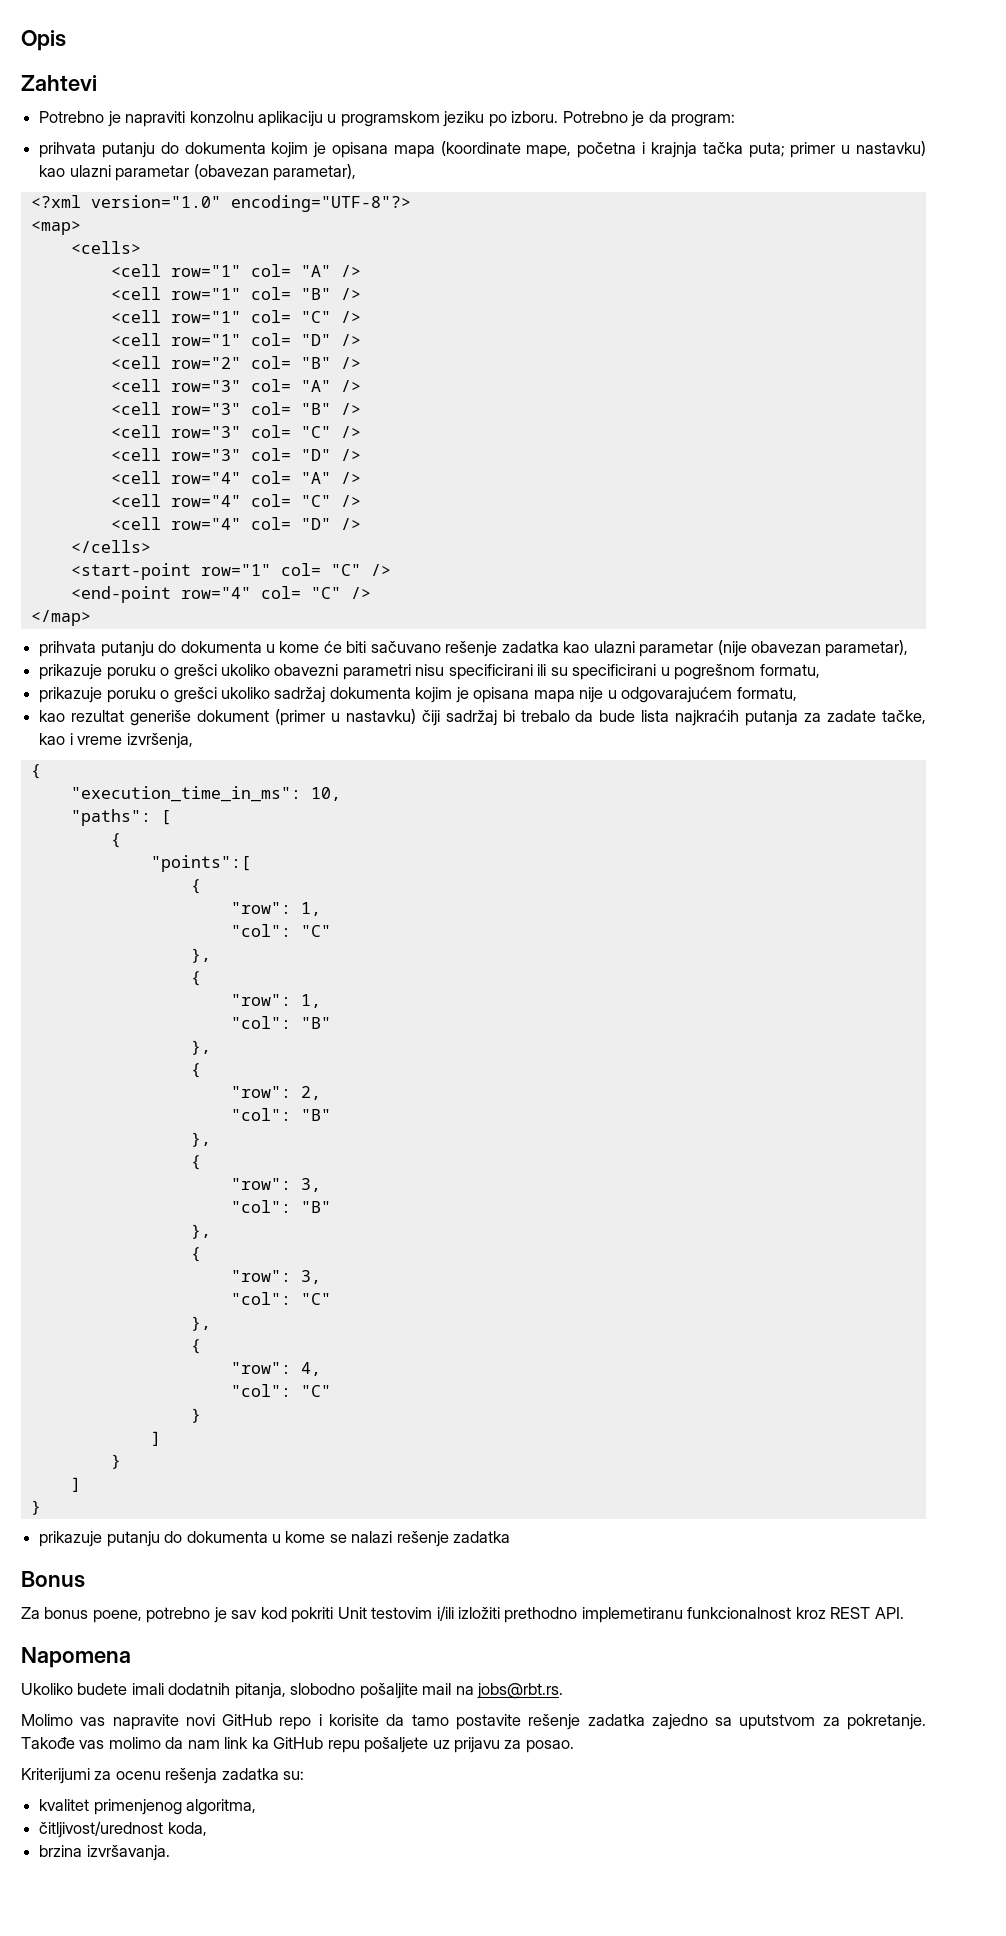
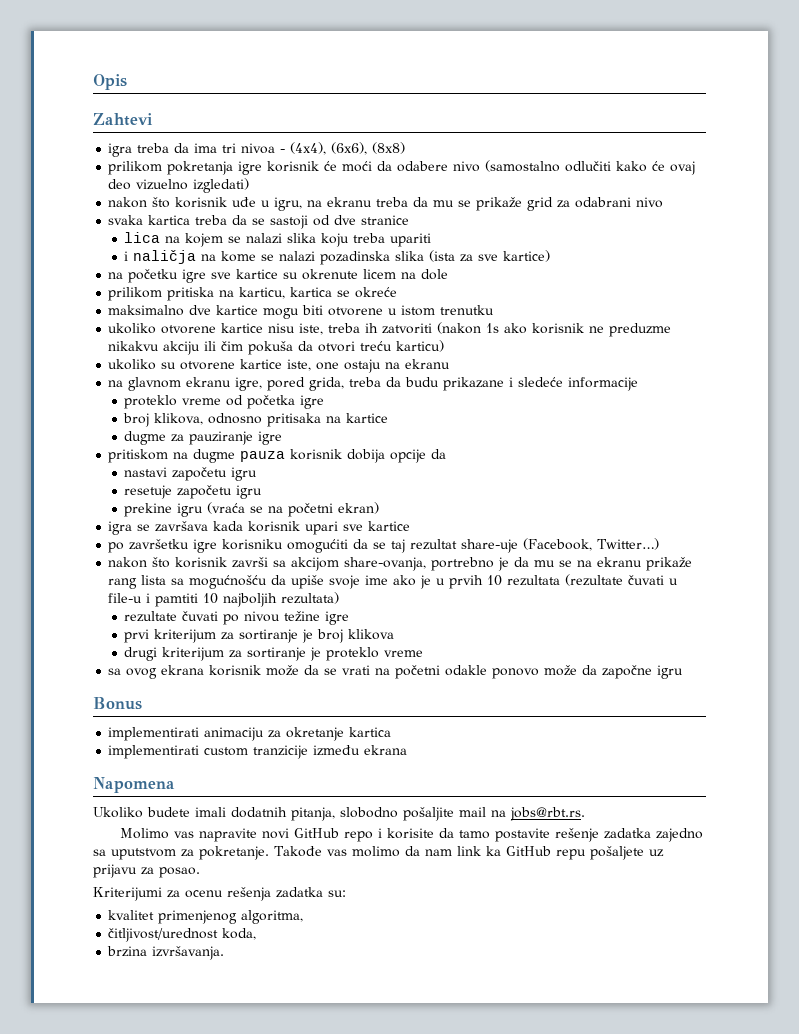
[39,111,736,127] [39,141,927,158] [39,164,356,181] [30,195,411,212] [30,220,81,235] [70,241,141,254] [110,264,361,277] [110,287,361,300] [110,310,361,323] [110,333,361,346] [110,356,361,369] [110,379,361,392] [110,402,361,415] [110,425,361,438] [110,448,361,461] [110,471,361,484] [110,494,361,507] [110,517,361,530] [70,540,151,553] [70,563,391,580] [70,586,371,603] [30,610,91,626] [39,640,909,657] [39,664,820,680] [39,687,797,703] [39,709,927,726] [39,733,193,749] [30,764,41,779] [70,786,341,802] [70,809,171,826] [110,833,121,848] [150,855,251,872] [190,879,201,894] [230,902,321,916] [230,924,331,937] [190,948,211,963] [190,971,201,986] [230,994,321,1008] [230,1016,331,1029] [190,1040,211,1055] [190,1063,201,1078] [230,1086,321,1100] [230,1108,331,1121] [190,1132,211,1147] [190,1155,201,1170] [230,1178,321,1192] [230,1200,331,1213] [190,1224,211,1239] [190,1247,201,1262] [230,1270,321,1284] [230,1292,331,1305] [190,1316,211,1331] [190,1339,201,1354] [230,1362,321,1376] [230,1384,331,1397] [190,1408,201,1423] [150,1431,161,1446] [110,1454,121,1469] [70,1477,81,1492] [30,1500,41,1515] [39,1531,511,1547] [21,1571,85,1588] [21,1606,904,1623] Potrebno je napraviti konzolnu aplikaciju u programskom jeziku po izboru. Potrebno je da program: // prihvata putanju do dokumenta kojim je opisana mapa (koordinate mape, početna i krajnja tačka puta; primer u nastavku) kao ulazni parametar (obavezan parametar), // <?xml version="1.0" encoding="UTF-8"?> // <map> // <cells> // <cell row="1" col= "A" /> // <cell row="1" col= "B" /> // <cell row="1" col= "C" /> // <cell row="1" col= "D" /> // <cell row="2" col= "B" /> // <cell row="3" col= "A" /> // <cell row="3" col= "B" /> // <cell row="3" col= "C" /> // <cell row="3" col= "D" /> // <cell row="4" col= "A" /> // <cell row="4" col= "C" /> // <cell row="4" col= "D" /> // </cells> // <start-point row="1" col= "C" /> // <end-point row="4" col= "C" /> // </map> // prihvata putanju do dokumenta u kome će biti sačuvano rešenje zadatka kao ulazni parametar (nije obavezan parametar), // prikazuje poruku o grešci ukoliko obavezni parametri nisu specificirani ili su specificirani u pogrešnom formatu, // prikazuje poruku o grešci ukoliko sadržaj dokumenta kojim je opisana mapa nije u odgovarajućem formatu, // kao rezultat generiše dokument (primer u nastavku) čiji sadržaj bi trebalo da bude lista najkraćih putanja za zadate tačke, kao i vreme izvršenja, // { // "execution_time_in_ms": 10, // "paths": [ // { // "points":[ // { // "row": 1, // "col": "C" // }, // { // "row": 1, // "col": "B" // }, // { // "row": 2, // "col": "B" // }, // { // "row": 3, // "col": "B" // }, // { // "row": 3, // "col": "C" // }, // { // "row": 4, // "col": "C" // } // ] // } // ] // } // prikazuje putanju do dokumenta u kome se nalazi rešenje zadatka // Bonus // Za bonus poene, potrebno je sav kod pokriti Unit testovim i/ili izložiti prethodno implemetiranu funkcionalnost kroz REST API. -> [108,142,406,157] [108,160,696,175] [108,178,250,193] [108,197,664,211] [108,215,410,229] [124,232,432,247] [124,250,551,265] [108,269,449,283] [108,287,398,301] [108,305,495,319] [108,322,672,337] [108,340,445,355] [108,359,451,373] [108,377,639,391] [124,395,325,409] [123,413,389,427] [124,431,283,445] [108,449,447,463] [124,467,258,481] [124,485,263,499] [124,502,380,517] [108,521,411,535] [108,538,660,553] [108,557,693,571] [108,574,679,589] [108,592,340,607] [124,611,350,625] [124,629,395,643] [124,647,424,661] [108,665,684,679] [93,697,142,710] [108,727,392,741] [108,745,408,759] igra treba da ima tri nivoa - (4x4), (6x6), (8x8) // prilikom pokretanja igre korisnik će moći da odabere nivo (samostalno odlučiti kako će ovaj deo vizuelno izgledati) // nakon što korisnik uđe u igru, na ekranu treba da mu se prikaže grid za odabrani nivo // svaka kartica treba da se sastoji od dve stranice // lica na kojem se nalazi slika koju treba upariti // i naličja na kome se nalazi pozadinska slika (ista za sve kartice) // na početku igre sve kartice su okrenute licem na dole // prilikom pritiska na karticu, kartica se okreće // maksimalno dve kartice mogu biti otvorene u istom trenutku // ukoliko otvorene kartice nisu iste, treba ih zatvoriti (nakon 1s ako korisnik ne preduzme nikakvu akciju ili čim pokuša da otvori treću karticu) // ukoliko su otvorene kartice iste, one ostaju na ekranu // na glavnom ekranu igre, pored grida, treba da budu prikazane i sledeće informacije // proteklo vreme od početka igre // broj klikova, odnosno pritisaka na kartice // dugme za pauziranje igre // pritiskom na dugme pauza korisnik dobija opcije da // nastavi započetu igru // resetuje započetu igru // prekine igru (vraća se na početni ekran) // igra se završava kada korisnik upari sve kartice // po završetku igre korisniku omogućiti da se taj rezultat share-uje (Facebook, Twitter…) // nakon što korisnik završi sa akcijom share-ovanja, portrebno je da mu se na ekranu prikaže rang lista sa mogućnošću da upiše svoje ime ako je u prvih 10 rezultata (rezultate čuvati u file-u i pamtiti 10 najboljih rezultata) // rezultate čuvati po nivou težine igre // prvi kriterijum za sortiranje je broj klikova // drugi kriterijum za sortiranje je proteklo vreme // sa ovog ekrana korisnik može da se vrati na početni odakle ponovo može da započne igru // Bonus // implementirati animaciju za okretanje kartica // implementirati custom tranzicije između ekrana

